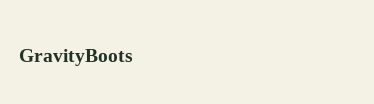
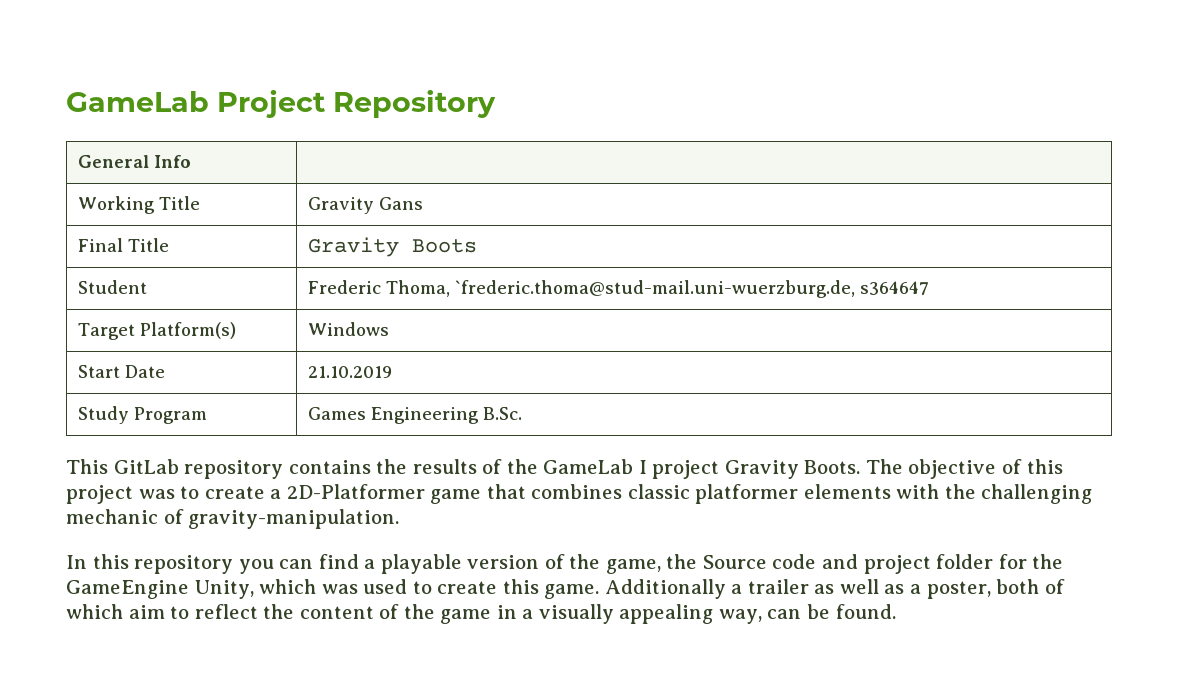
[19,49,133,66] GravityBoots -> [66,90,496,118] [78,155,192,168] [78,196,200,214] [308,197,424,214] [78,238,170,252] [308,237,478,257] [78,280,148,294] [308,280,930,298] [78,322,236,340] [308,322,390,336] [78,365,166,378] [308,366,393,378] [78,406,208,424] [308,407,523,424] [66,459,1063,479] [66,484,1093,504] [66,509,400,529] [66,554,1064,574] [66,579,1065,599] [66,604,896,624] GameLab Project Repository // General Info | // Working Title | Gravity Gans // Final Title | Gravity Boots // Student | Frederic Thoma, `frederic.thoma@stud-mail.uni-wuerzburg.de, s364647 // Target Platform(s) | Windows // Start Date | 21.10.2019 // Study Program | Games Engineering B.Sc. // This GitLab repository contains the results of the GameLab I project Gravity Boots. The objective of this project was to create a 2D-Platformer game that combines classic platformer elements with the challenging mechanic of gravity-manipulation. // In this repository you can find a playable version of the game, the Source code and project folder for the GameEngine Unity, which was used to create this game. Additionally a trailer as well as a poster, both of which aim to reflect the content of the game in a visually appealing way, can be found.

